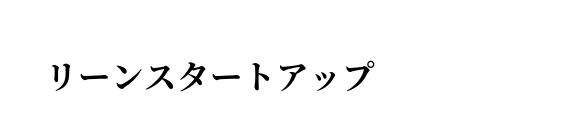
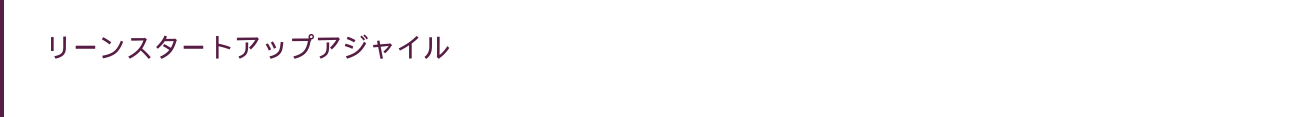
(375, 76) none -> [315,34,450,59] アジャイル

